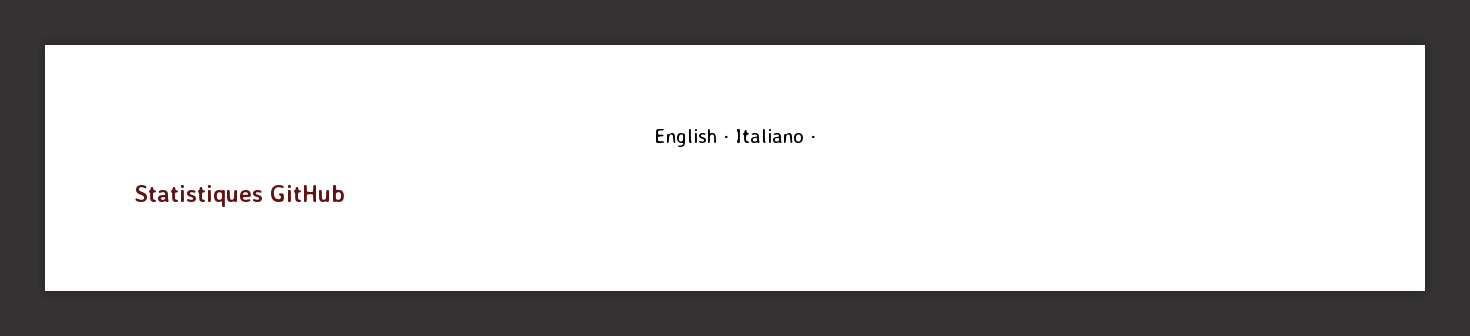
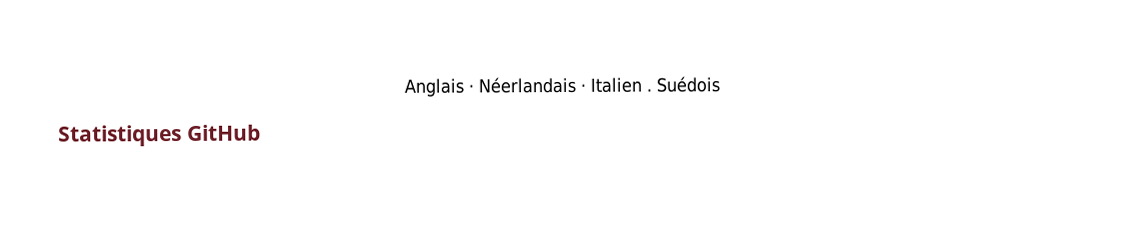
[654,129,816,147] English · Italiano · -> [404,76,720,97] Anglais · Néerlandais · Italien . Suédois

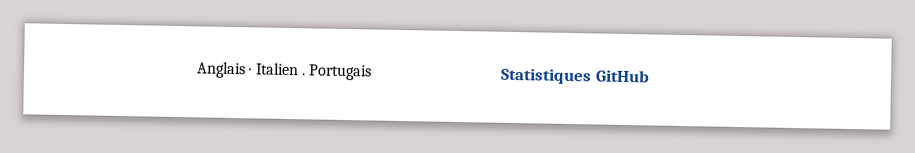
[478,76,586,94] Néerlandais · -> (253, 71) none
[656,76,720,93] Suédois -> [307,64,372,81] Portugais

